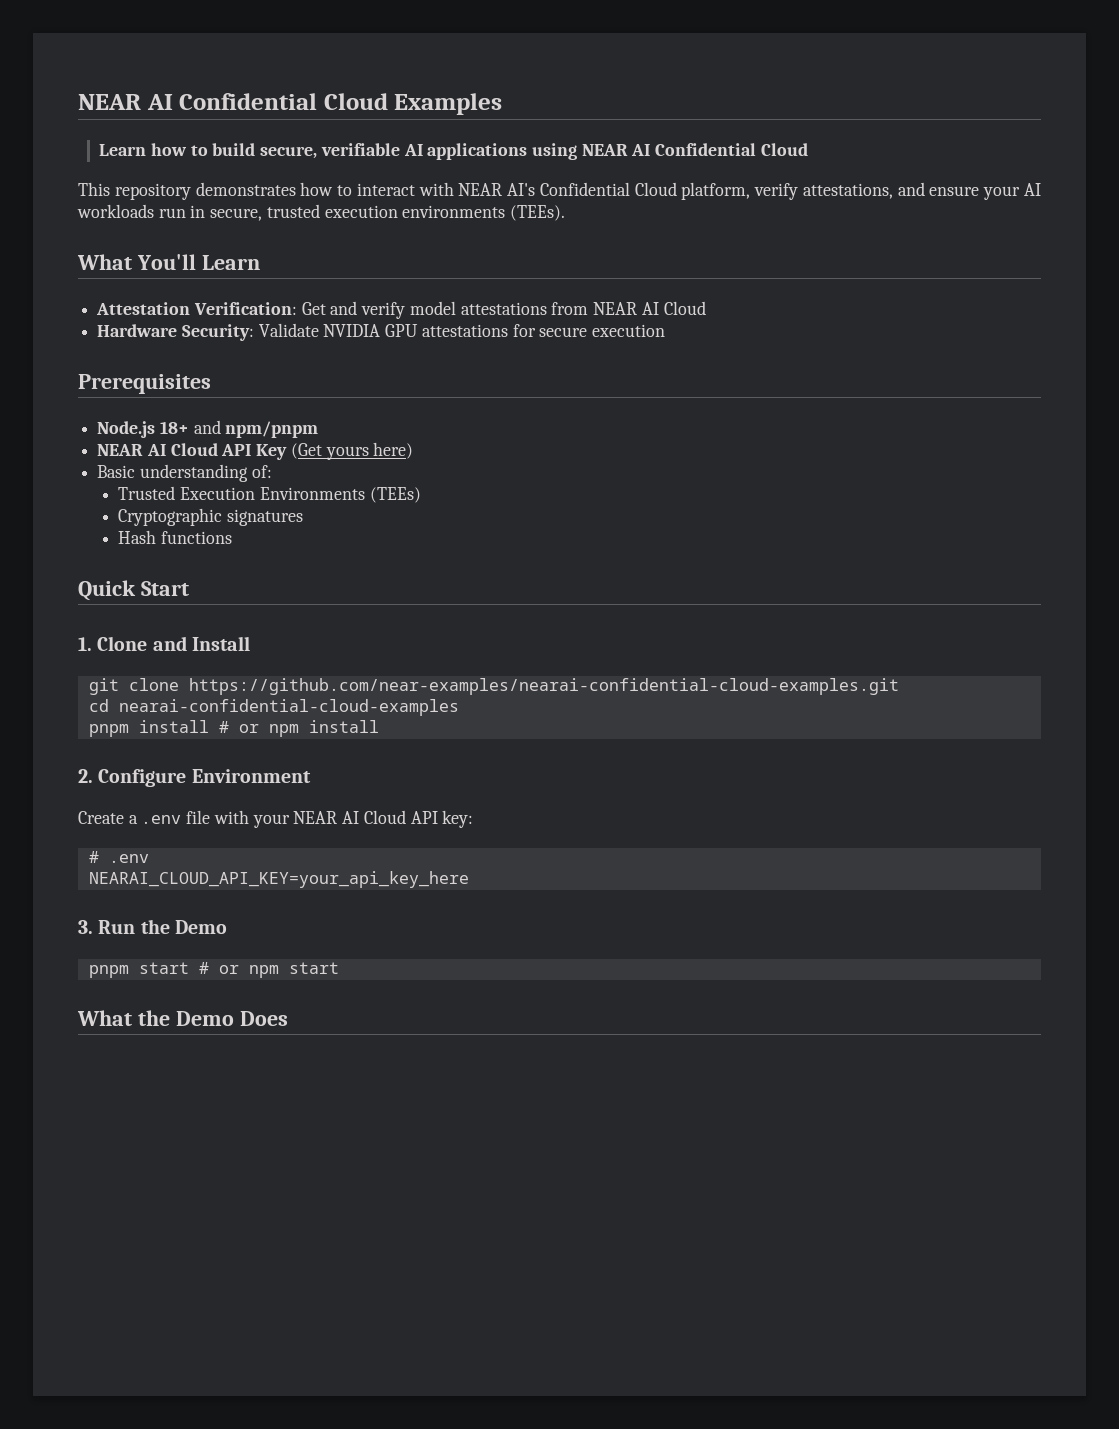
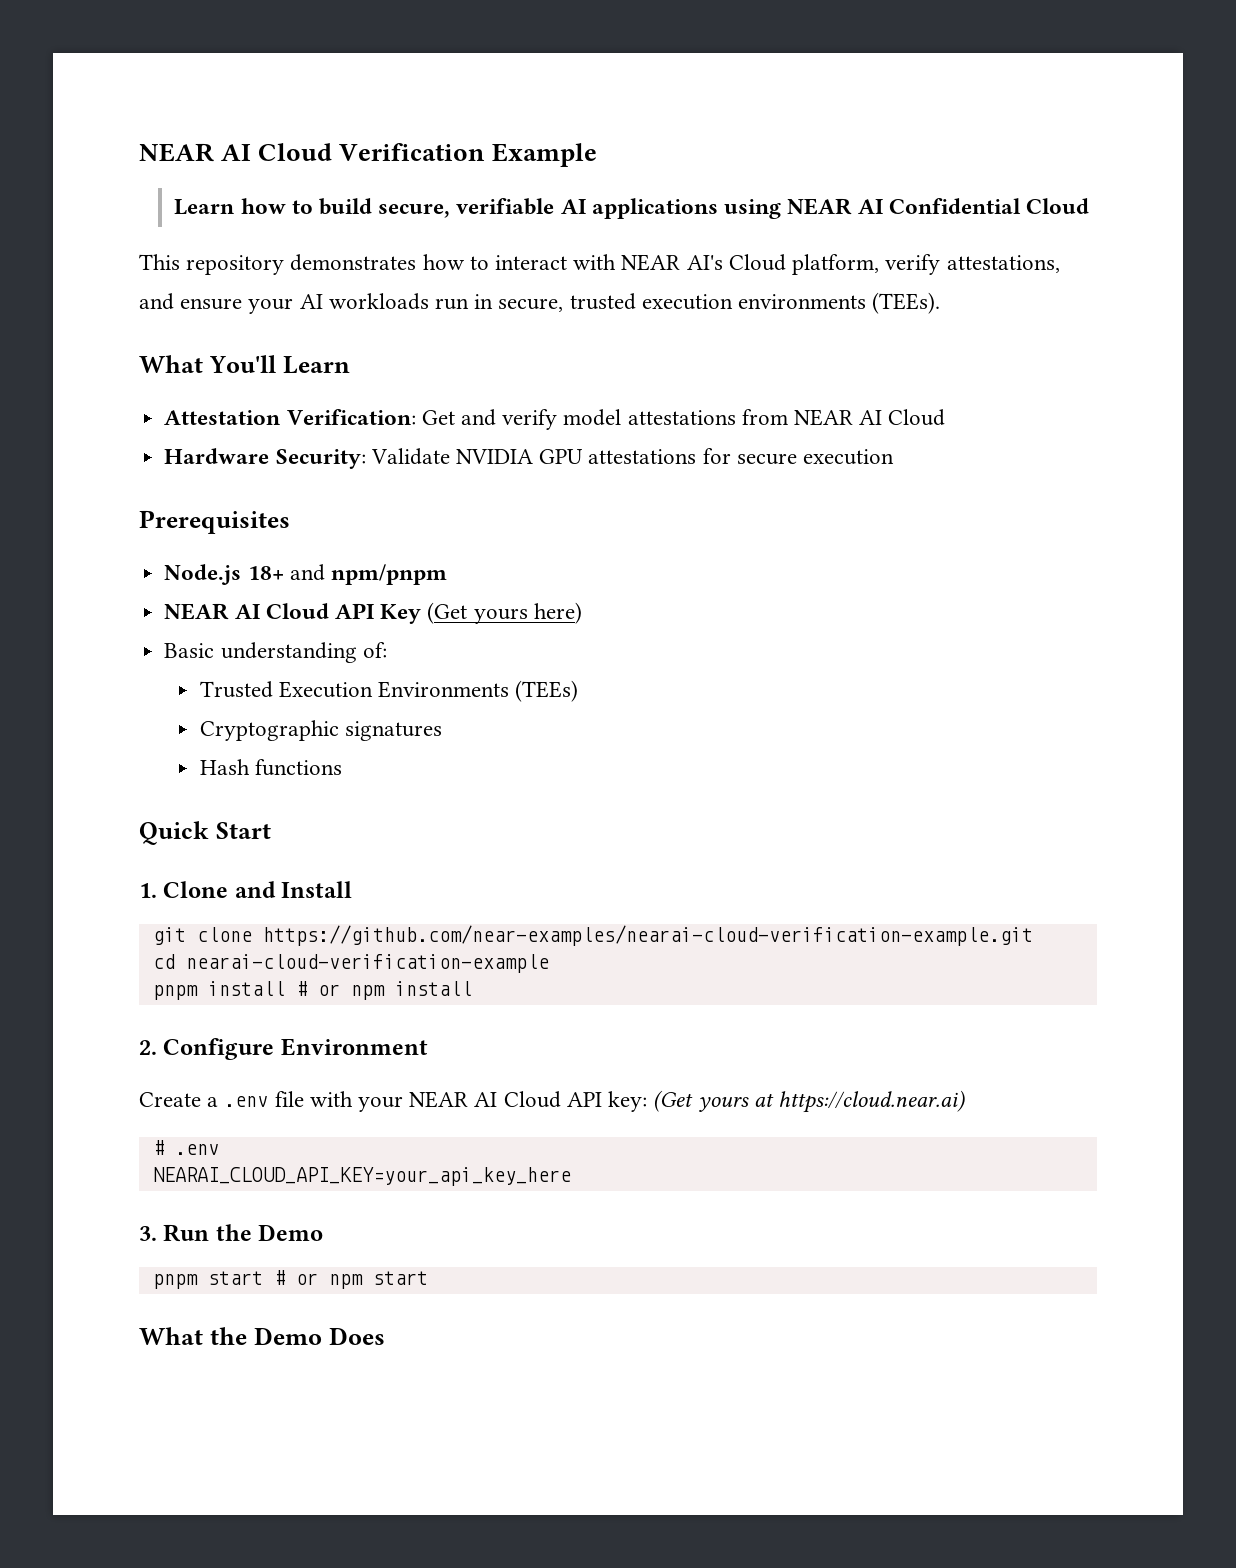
[78,93,503,115] NEAR AI Confidential Cloud Examples -> [139,143,597,167] NEAR AI Cloud Verification Example
[539,182,630,196] Confidential -> (723, 262) none
[188,678,899,695] https://github.com/near-examples/nearai-confidential-cloud-examples.git -> [262,925,1033,946] https://github.com/near-examples/nearai-cloud-verification-example.git
[118,699,459,716] nearai-confidential-cloud-examples -> [185,954,549,973] nearai-cloud-verification-example
(474, 819) none -> [653,1090,965,1113] (Get yours at https://cloud.near.ai)

